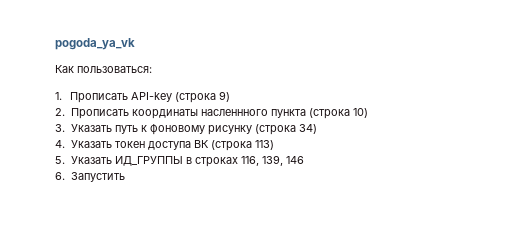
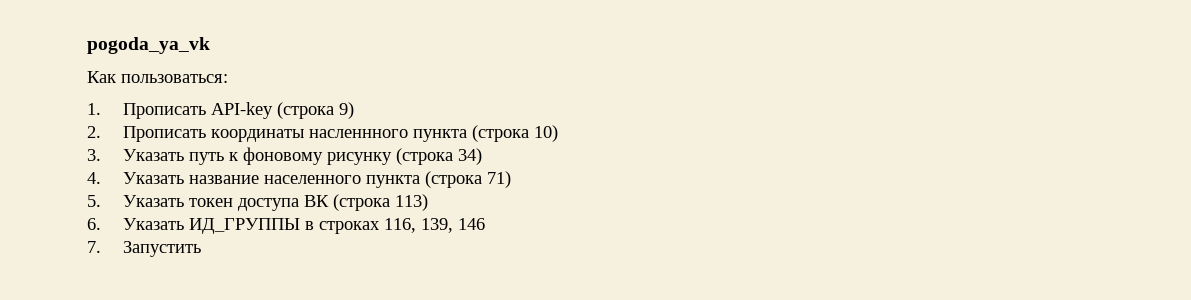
(112, 144) none -> [189,171,512,188] [87,195,185,207] название населенного пункта (строка 71) // 5. Указать
[55,156,65,164] 5. -> [87,218,101,230] 6.
[55,172,65,180] 6. -> [87,241,101,253] 7.

